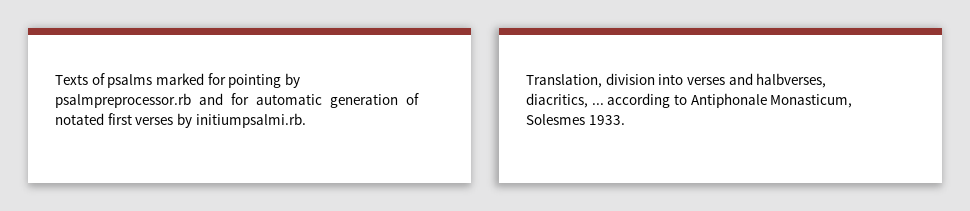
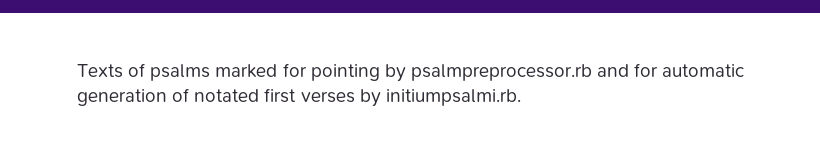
[526,73,827,88] [526,93,853,108] [526,114,625,125] // Translation, division into verses and halbverses, diacritics, ... according to Antiphonale Monasticum, Solesmes 1933. -> (521, 97) none

